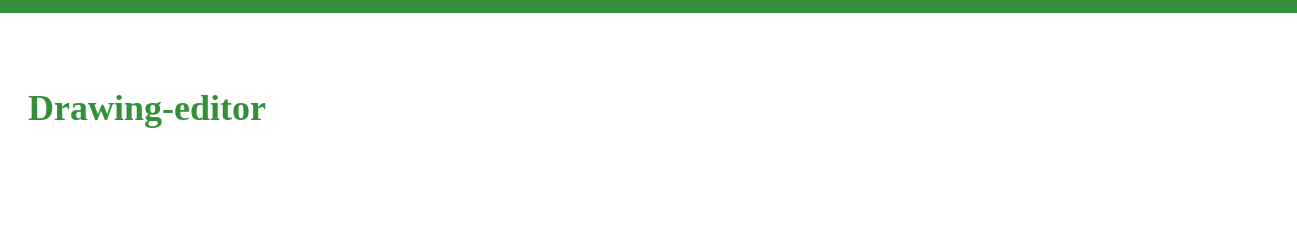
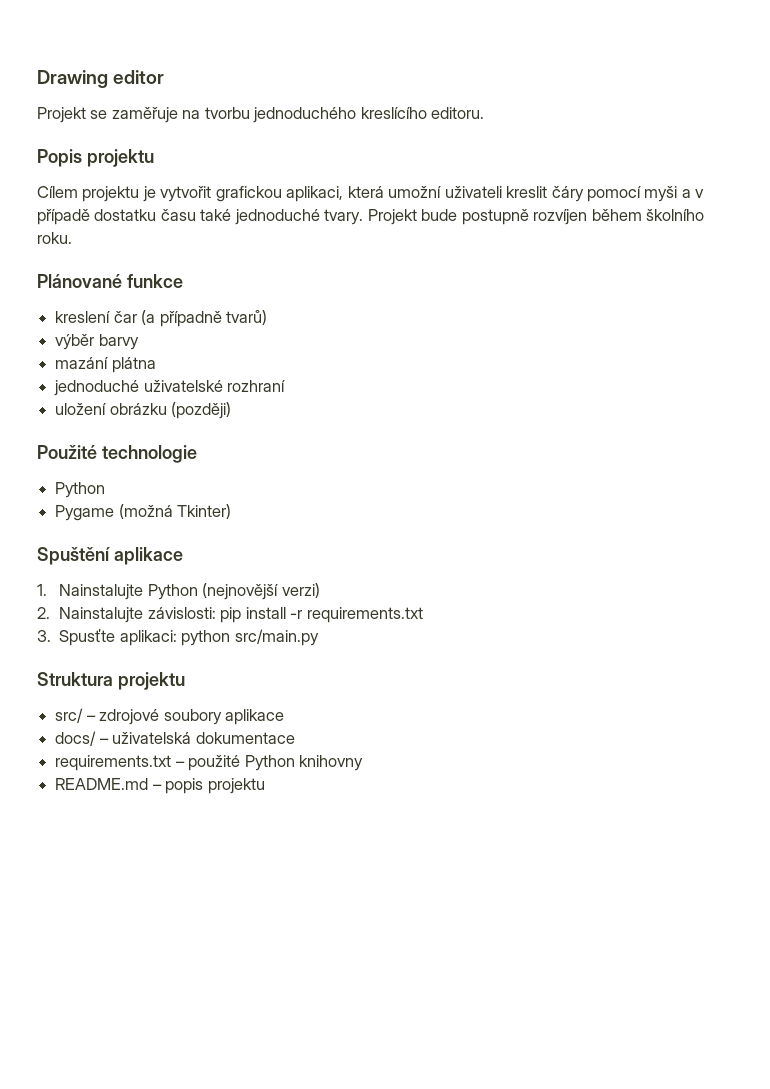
[28,95,266,128] Drawing-editor -> [37,70,165,88] [37,107,485,123] [37,149,154,167] [37,186,705,202] [37,209,705,225] [37,232,72,244] [37,274,183,288] [55,310,267,327] [55,334,139,350] [55,357,156,373] [54,380,286,396] [55,402,232,419] [37,445,197,463] [55,482,106,498] [55,504,232,521] [37,547,183,565] [37,583,320,600] [37,607,423,623] [37,628,319,646] [37,672,185,690] [55,708,284,725] [55,731,295,746] [55,755,363,771] [55,778,265,794] Drawing editor // Projekt se zaměřuje na tvorbu jednoduchého kreslícího editoru. // Popis projektu // Cílem projektu je vytvořit grafickou aplikaci, která umožní uživateli kreslit čáry pomocí myši a v případě dostatku času také jednoduché tvary. Projekt bude postupně rozvíjen během školního roku. // Plánované funkce // kreslení čar (a případně tvarů) // výběr barvy // mazání plátna // jednoduché uživatelské rozhraní // uložení obrázku (později) // Použité technologie // Python // Pygame (možná Tkinter) // Spuštění aplikace // 1. Nainstalujte Python (nejnovější verzi) // 2. Nainstalujte závislosti: pip install -r requirements.txt // 3. Spusťte aplikaci: python src/main.py // Struktura projektu // src/ – zdrojové soubory aplikace // docs/ – uživatelská dokumentace // requirements.txt – použité Python knihovny // README.md – popis projektu

